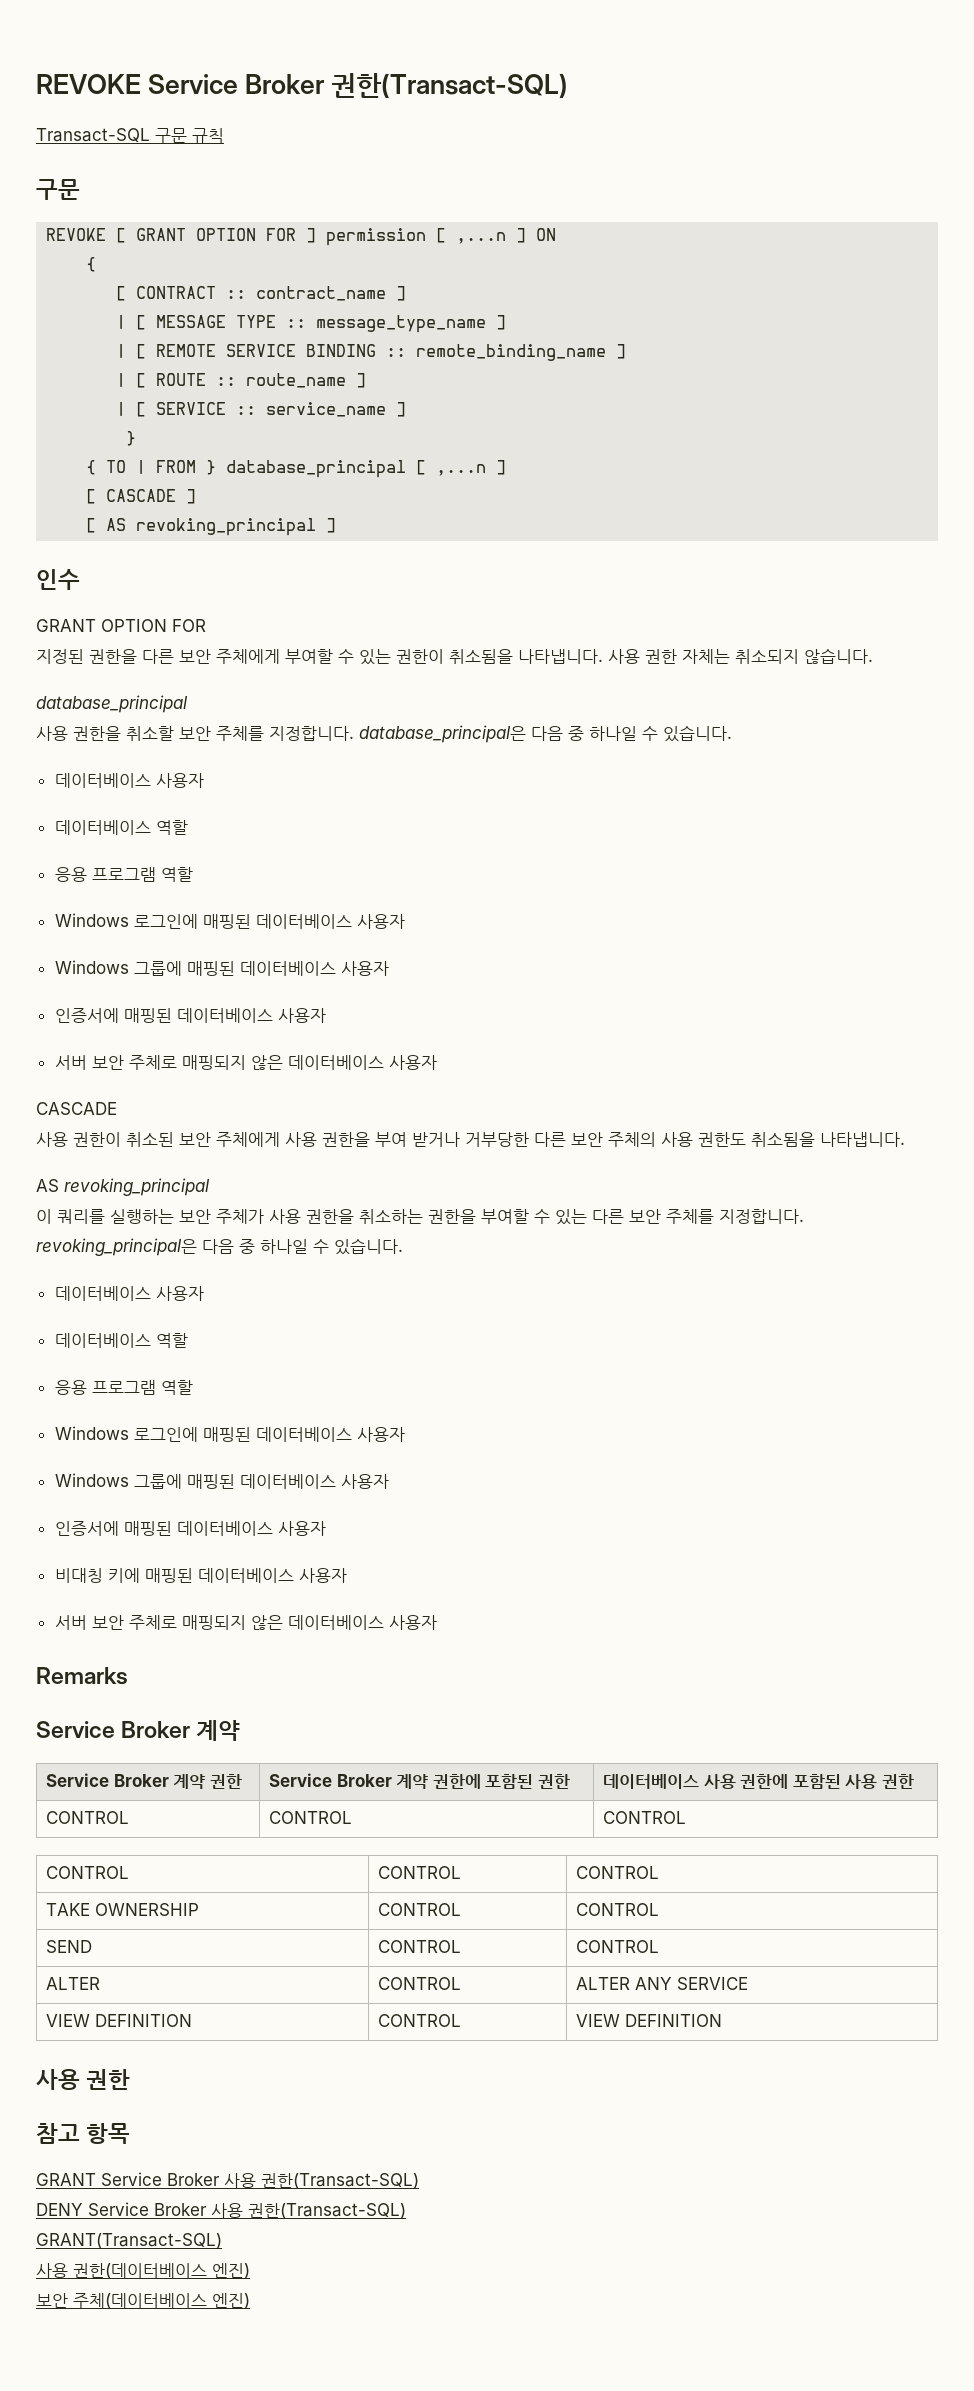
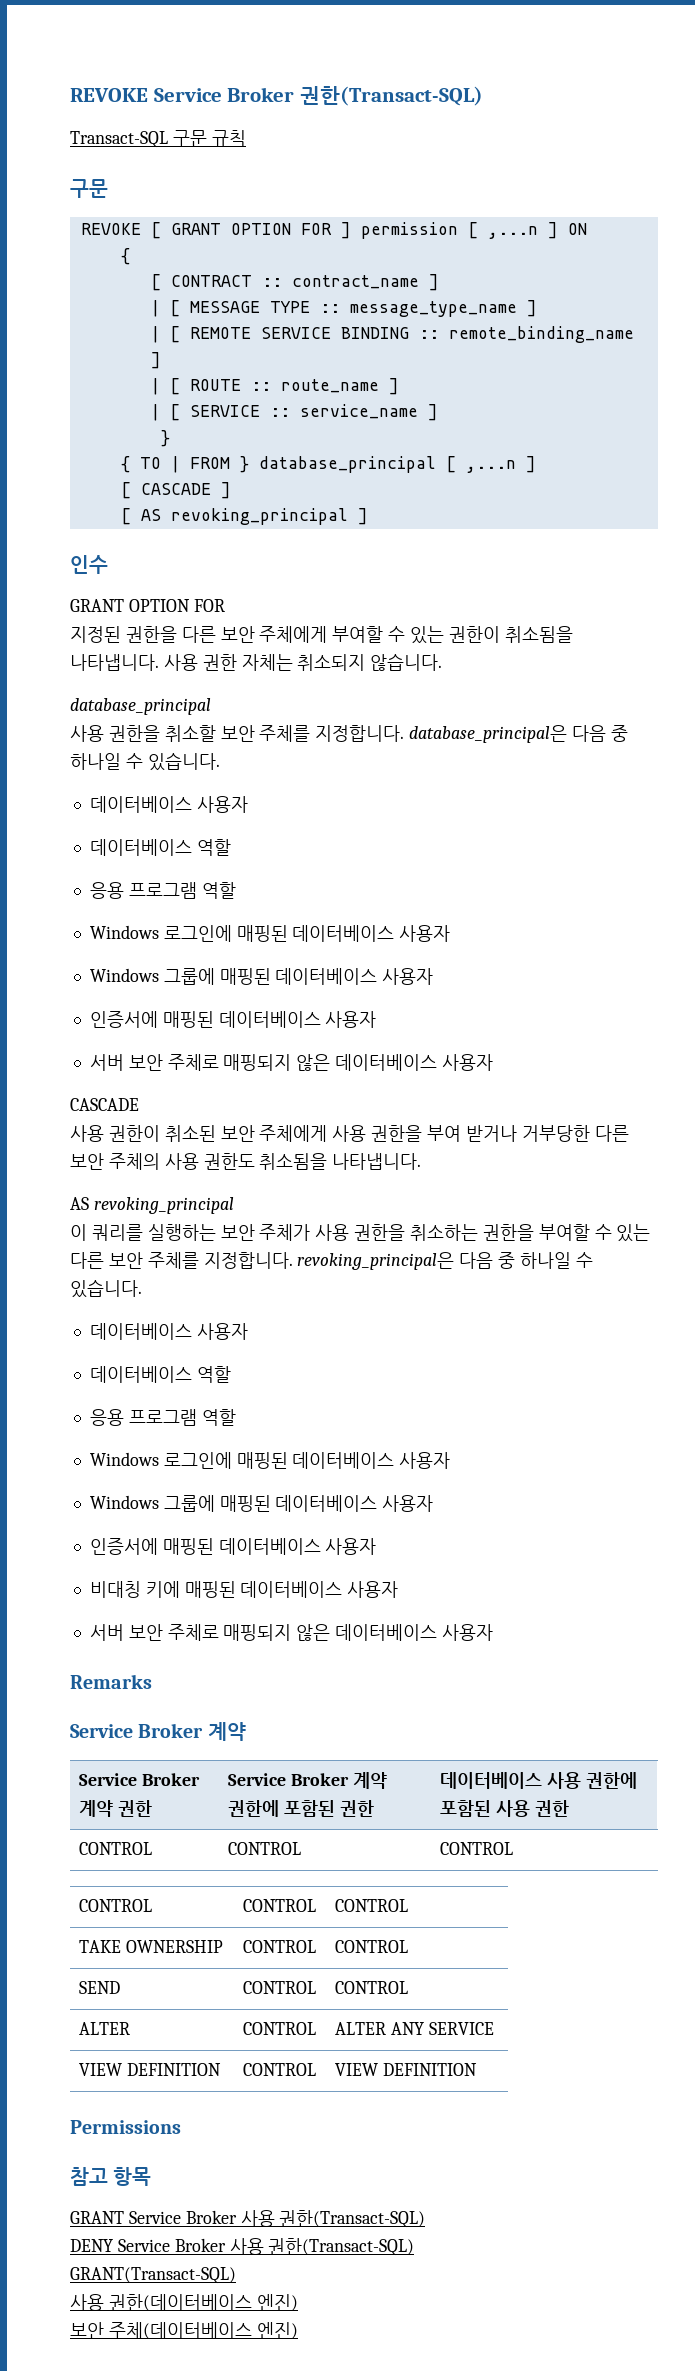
[36,2069,131,2090] 사용 권한 -> [70,2120,181,2134] Permissions

